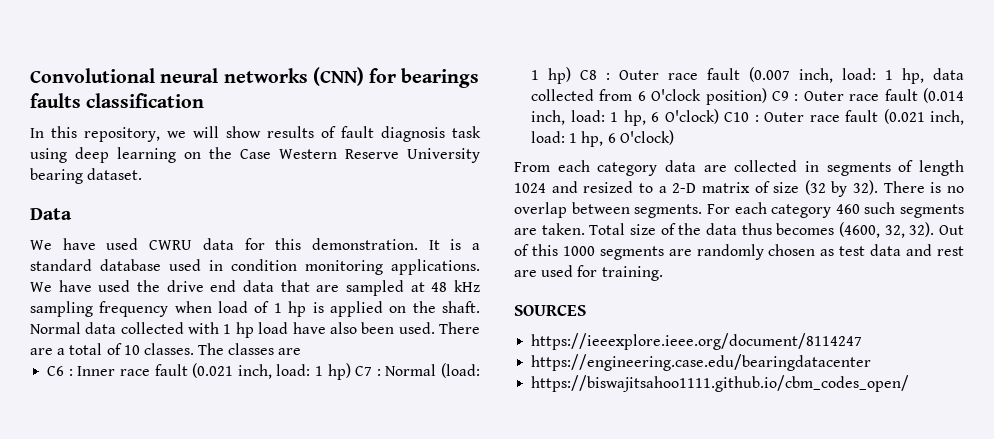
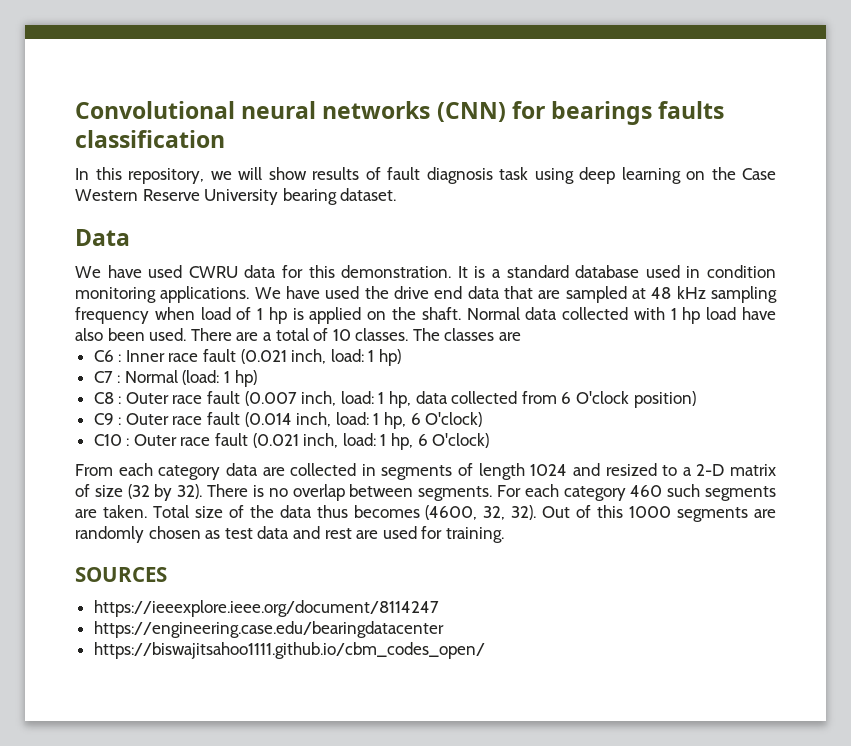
(351, 371) none -> (402, 357) //
(572, 75) none -> (257, 378) //
(767, 96) none -> (696, 399) //
(719, 116) none -> (483, 419) //

